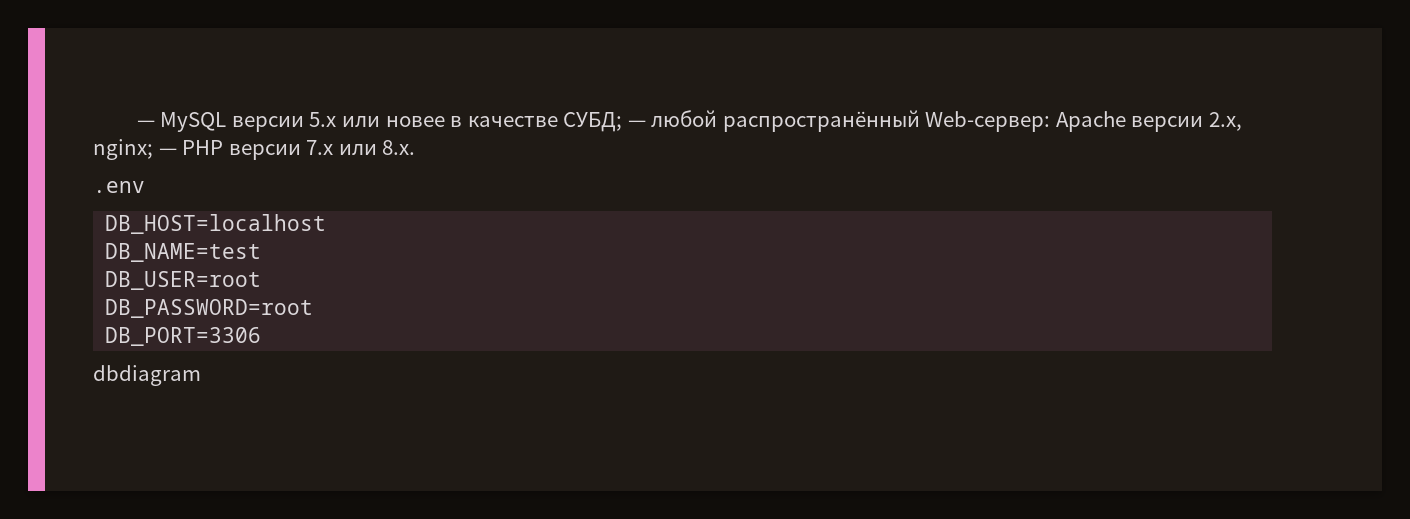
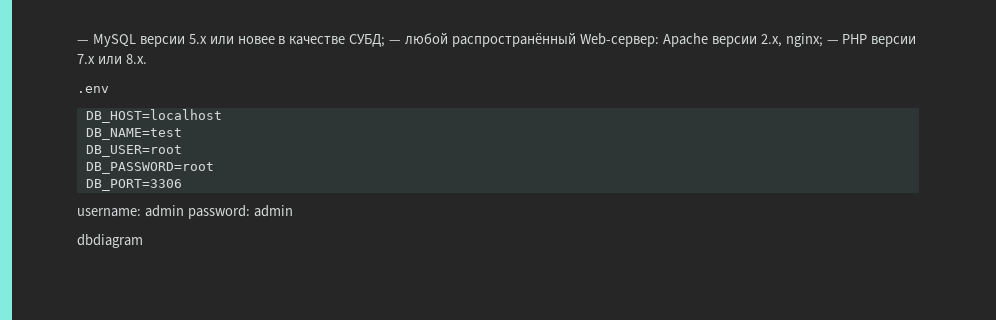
(262, 336) none -> [77,205,293,219] // username: admin password: admin

